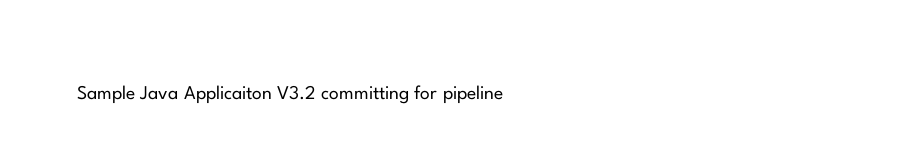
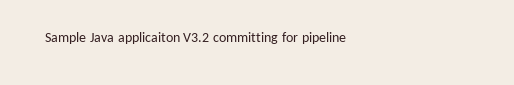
[183,85,272,104] Applicaiton -> [117,32,180,44] applicaiton

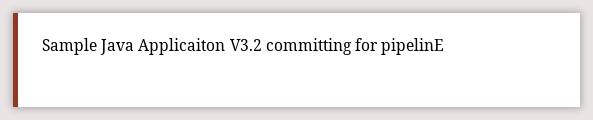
[117,32,180,44] applicaiton -> [138,38,226,55] Applicaiton
[301,32,346,44] pipeline -> [381,38,445,55] pipelinE

